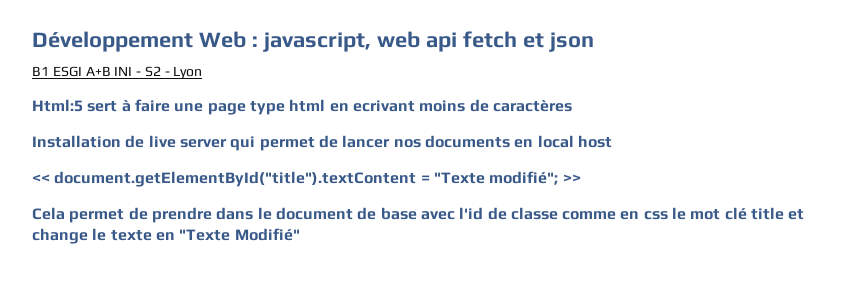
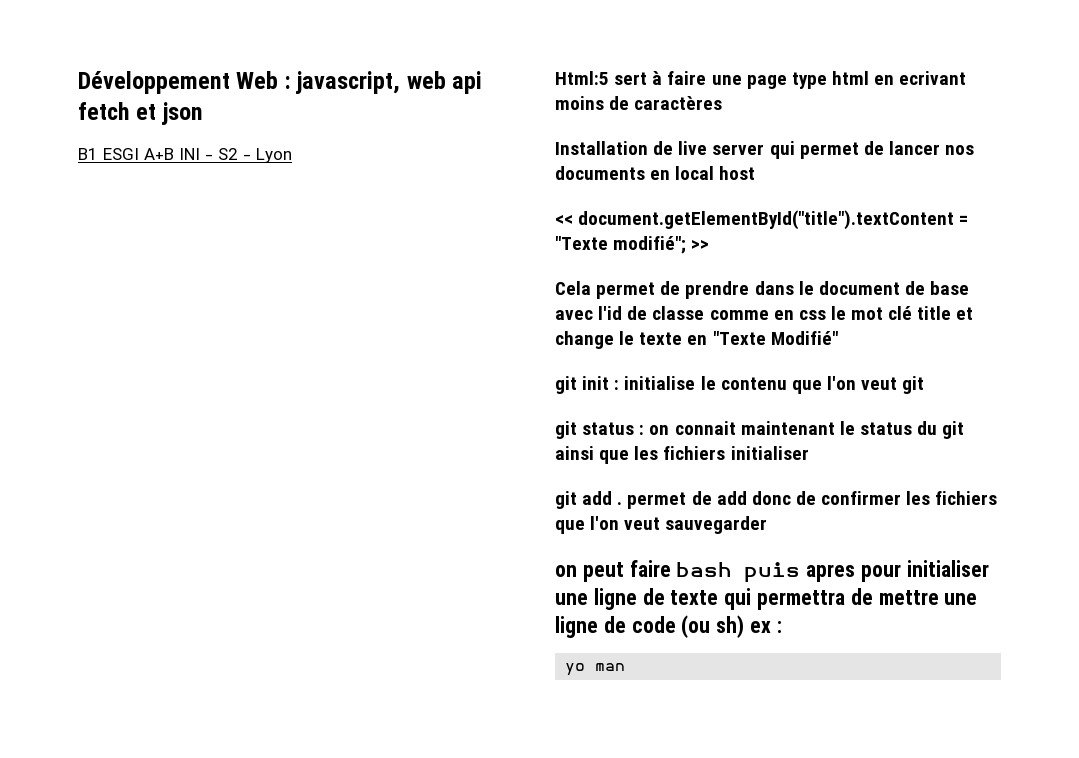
(300, 234) none -> [555,376,925,394] [555,421,965,439] [555,446,809,464] [555,491,998,509] [555,516,768,534] [555,560,989,583] [555,588,978,610] [555,615,782,638] [565,663,626,676] // git init : initialise le contenu que l'on veut git // git status : on connait maintenant le status du git ainsi que les fichiers initialiser // git add . permet de add donc de confirmer les fichiers que l'on veut sauvegarder // on peut faire bash puis apres pour initialiser une ligne de texte qui permettra de mettre une ligne de code (ou sh) ex : // yo man

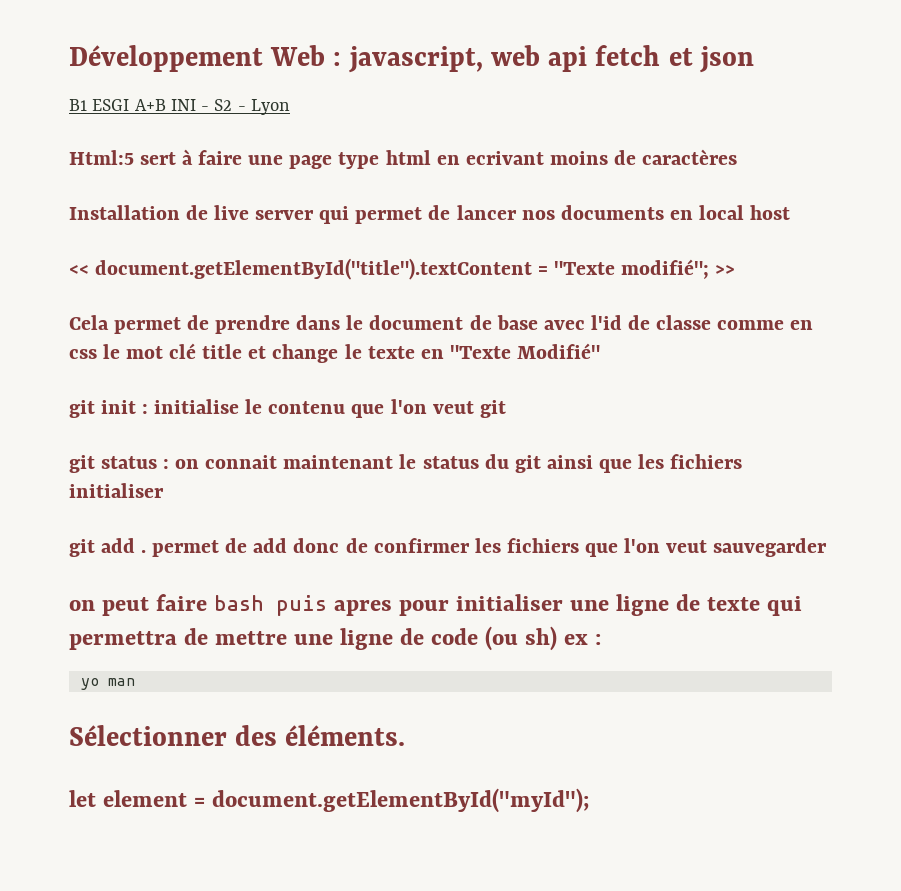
(626, 667) none -> [69,725,406,746] [69,788,591,813] // Sélectionner des éléments. // let element = document.getElementById("myId");

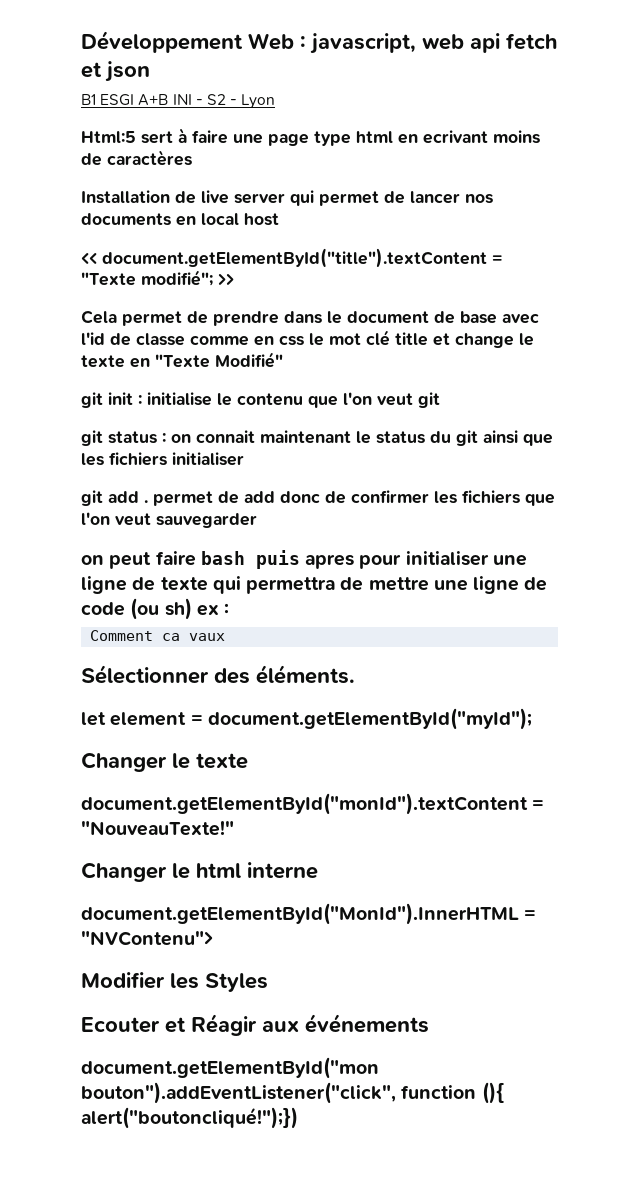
[80,678,135,690] yo man -> [90,630,226,641] Comment ca vaux
(591, 800) none -> [81,752,248,772] [81,793,545,815] [81,821,234,836] [81,862,318,882] [81,903,537,925] [81,931,213,946] [81,972,268,992] [81,1014,429,1036] [81,1057,379,1079] [81,1082,504,1104] [81,1107,298,1129] // Changer le texte // document.getElementById("monId").textContent = "NouveauTexte!" // Changer le html interne // document.getElementById("MonId").InnerHTML = "NVContenu"> // Modifier les Styles // Ecouter et Réagir aux événements // document.getElementById("mon bouton").addEventListener("click", function (){ alert("boutoncliqué!");})

